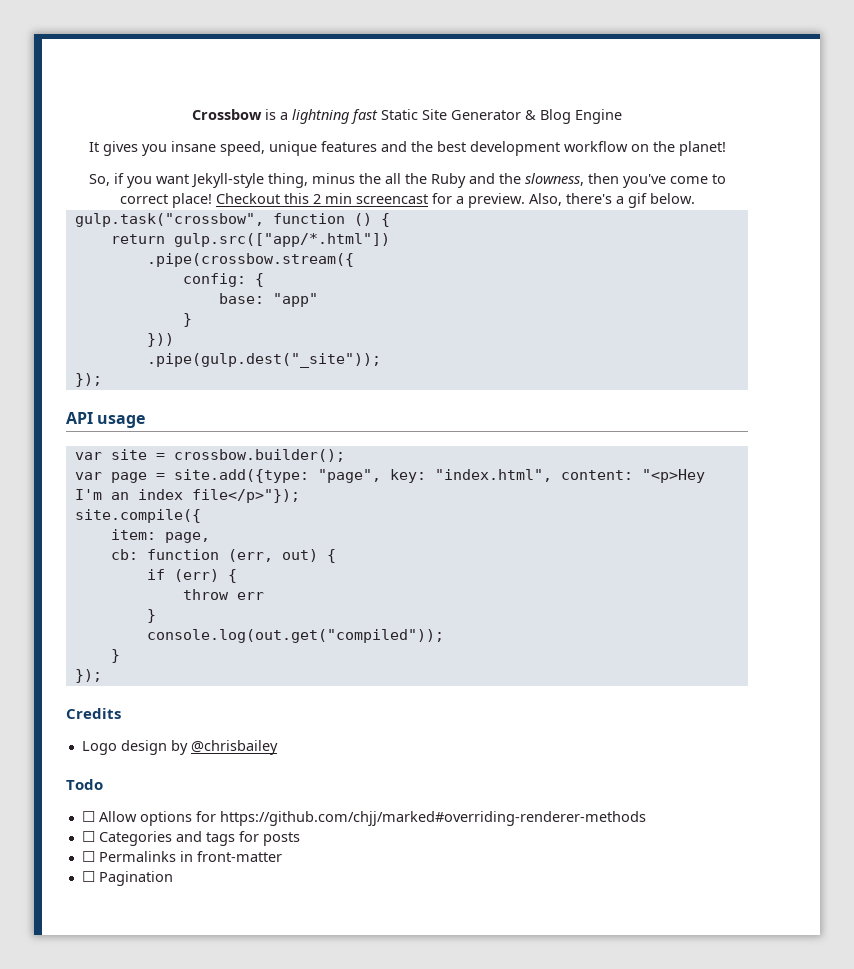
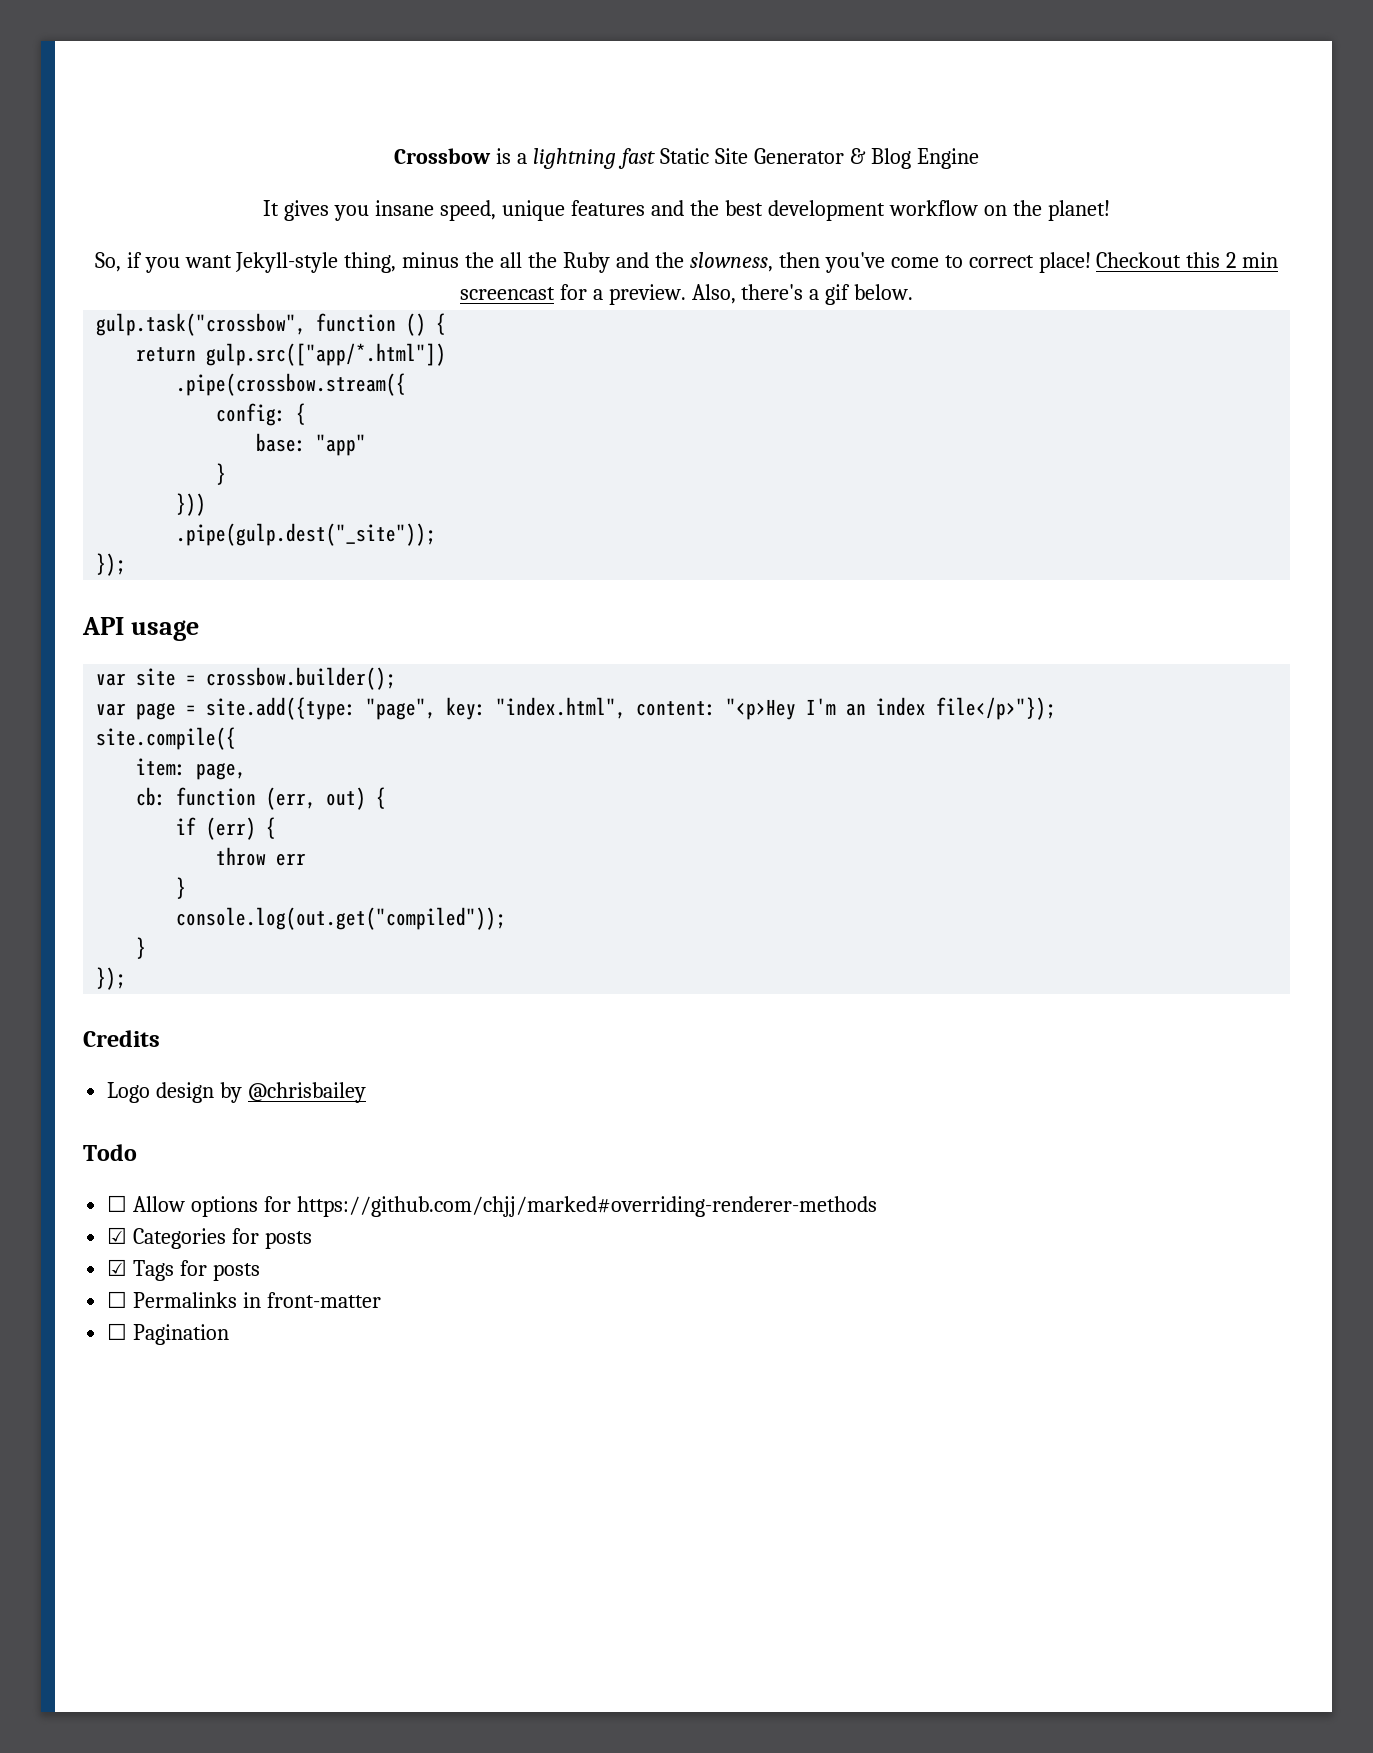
[81,831,235,846] ☐ Categories and tags -> [107,1227,313,1249] [107,1259,175,1281] ☑ Categories for posts // ☑ Tags

